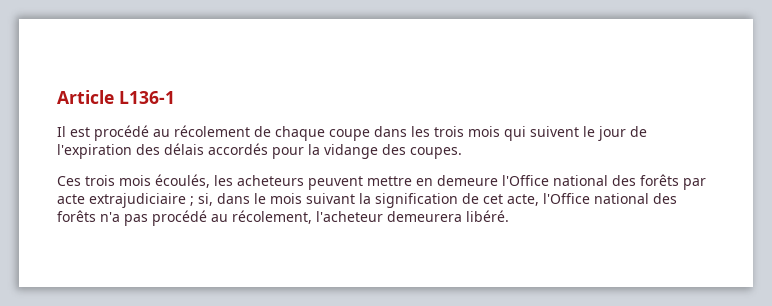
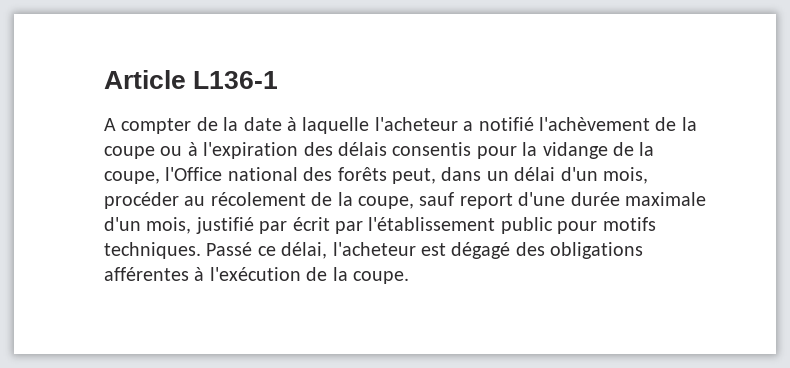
[57,125,647,141] Il est procédé au récolement de chaque coupe dans les trois mois qui suivent le jour de -> [104,117,697,134] [104,142,198,159] A compter de la date à laquelle l'acheteur a notifié l'achèvement de la coupe ou à
[208,143,268,155] accordés -> [392,142,472,156] consentis
[382,144,462,159] [57,174,706,190] [57,193,677,208] [57,210,509,226] des coupes. // Ces trois mois écoulés, les acheteurs peuvent mettre en demeure l'Office national des forêts par acte extrajudiciaire ; si, dans le mois suivant la signification de cet acte, l'Office national des forêts n'a pas procédé au récolement, l'acheteur demeurera libéré. -> [612,142,655,156] [104,167,648,184] [104,192,706,209] [104,217,656,234] [104,242,644,259] [104,267,409,284] de la coupe, l'Office national des forêts peut, dans un délai d'un mois, procéder au récolement de la coupe, sauf report d'une durée maximale d'un mois, justifié par écrit par l'établissement public pour motifs techniques. Passé ce délai, l'acheteur est dégagé des obligations afférentes à l'exécution de la coupe.

